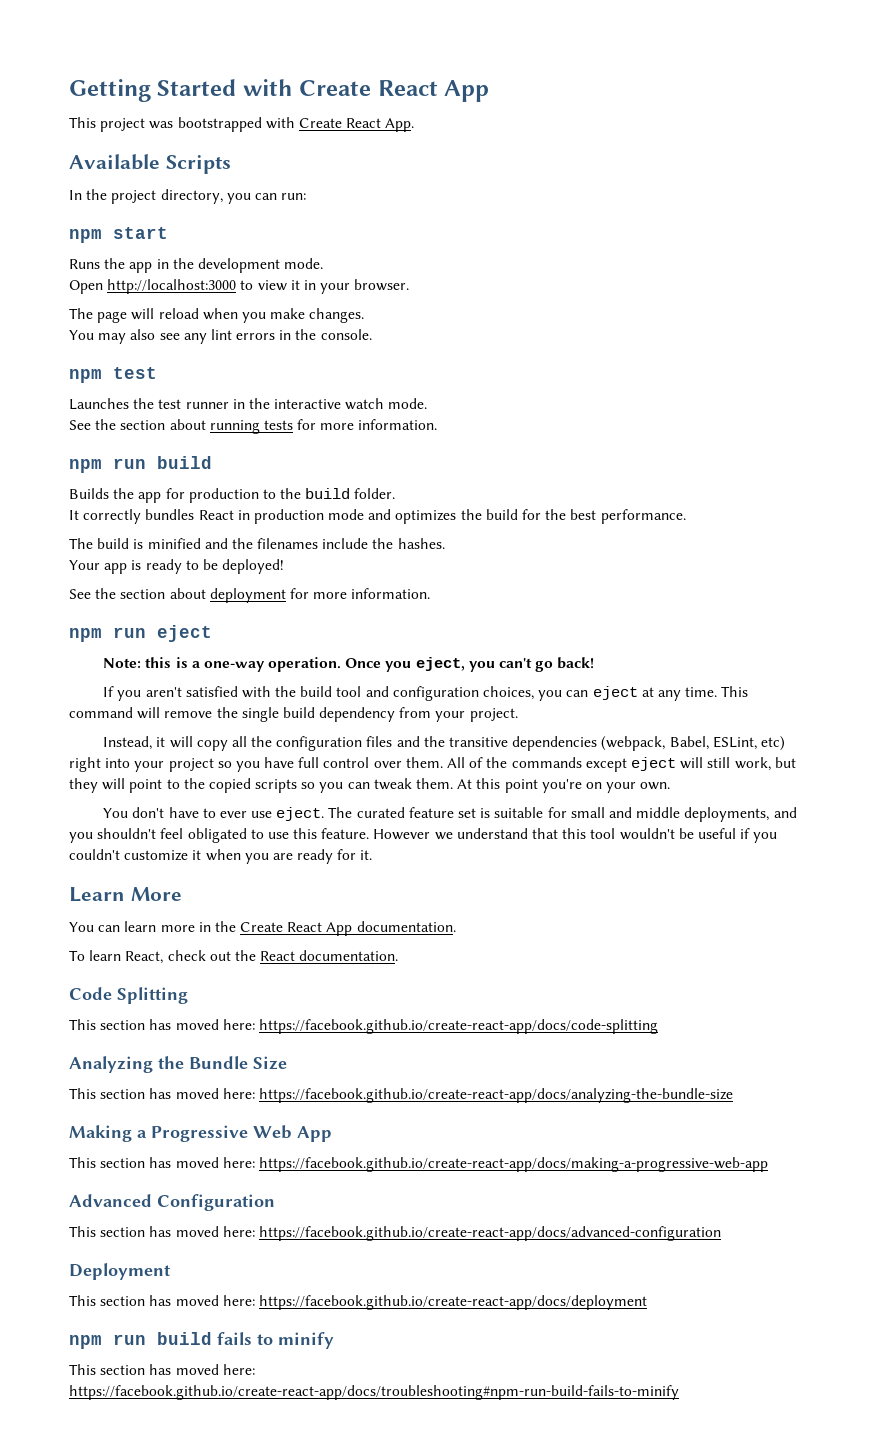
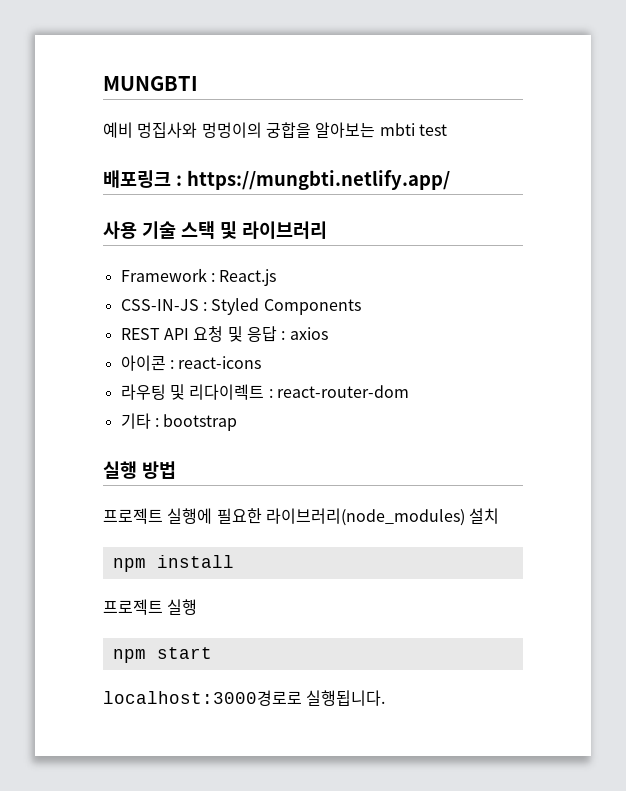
[69,79,490,102] [69,117,415,132] [69,154,231,174] [69,189,307,204] [69,227,168,243] [69,258,324,273] [69,279,410,294] [69,308,365,323] [69,329,372,344] [69,367,157,383] [69,398,428,410] [69,419,438,434] [69,456,212,473] [69,488,396,503] [69,509,686,524] [69,538,445,549] [69,559,285,574] [69,588,431,603] [69,625,212,642] [103,657,595,672] [103,686,749,701] [69,707,518,722] [103,736,785,751] [69,757,796,772] [69,778,671,793] [103,807,797,822] [69,828,778,843] [69,849,373,864] [69,887,182,902] [69,921,456,936] [69,950,399,964] [69,987,188,1004] [69,1019,658,1034] [69,1056,287,1073] [69,1088,733,1103] [69,1125,332,1142] [69,1157,768,1172] [69,1194,275,1211] [69,1226,721,1241] [69,1263,171,1280] [69,1295,647,1310] [69,1332,334,1349] [69,1364,255,1375] [69,1385,679,1400] Getting Started with Create React App // This project was bootstrapped with Create React App. // Available Scripts // In the project directory, you can run: // npm start // Runs the app in the development mode. // Open http://localhost:3000 to view it in your browser. // The page will reload when you make changes. // You may also see any lint errors in the console. // npm test // Launches the test runner in the interactive watch mode. // See the section about running tests for more information. // npm run build // Builds the app for production to the build folder. // It correctly bundles React in production mode and optimizes the build for the best performance. // The build is minified and the filenames include the hashes. // Your app is ready to be deployed! // See the section about deployment for more information. // npm run eject // Note: this is a one-way operation. Once you eject, you can't go back! // If you aren't satisfied with the build tool and configuration choices, you can eject at any time. This command will remove the single build dependency from your project. // Instead, it will copy all the configuration files and the transitive dependencies (webpack, Babel, ESLint, etc) right into your project so you have full control over them. All of the commands except eject will still work, but they will point to the copied scripts so you can tweak them. At this point you're on your own. // You don't have to ever use eject. The curated feature set is suitable for small and middle deployments, and you shouldn't feel obligated to use this feature. However we understand that this tool wouldn't be useful if you couldn't customize it when you are ready for it. // Learn More // You can learn more in the Create React App documentation. // To learn React, check out the React documentation. // Code Splitting // This section has moved here: https://facebook.github.io/create-react-app/docs/code-splitting // Analyzing the Bundle Size // This section has moved here: https://facebook.github.io/create-react-app/docs/analyzing-the-bundle-size // Making a Progressive Web App // This section has moved here: https://facebook.github.io/create-react-app/docs/making-a-progressive-web-app // Advanced Configuration // This section has moved here: https://facebook.github.io/create-react-app/docs/advanced-configuration // Deployment // This section has moved here: https://facebook.github.io/create-react-app/docs/deployment // npm run build fails to minify // This section has moved here: https://facebook.github.io/create-react-app/docs/troubleshooting#npm-run-build-fails-to-minify -> [103,76,198,91] [103,122,447,138] [103,170,450,190] [103,221,327,239] [120,268,277,286] [120,298,361,315] [120,326,328,342] [120,355,262,371] [120,384,409,400] [120,413,238,431] [103,461,176,479] [103,508,500,526] [112,555,234,572] [103,599,198,615] [112,647,212,663] [103,690,386,706] MUNGBTI // 예비 멍집사와 멍멍이의 궁합을 알아보는 mbti test // 배포링크 : https://mungbti.netlify.app/ // 사용 기술 스택 및 라이브러리 // Framework : React.js // CSS-IN-JS : Styled Components // REST API 요청 및 응답 : axios // 아이콘 : react-icons // 라우팅 및 리다이렉트 : react-router-dom // 기타 : bootstrap // 실행 방법 // 프로젝트 실행에 필요한 라이브러리(node_modules) 설치 // npm install // 프로젝트 실행 // npm start // localhost:3000경로로 실행됩니다.

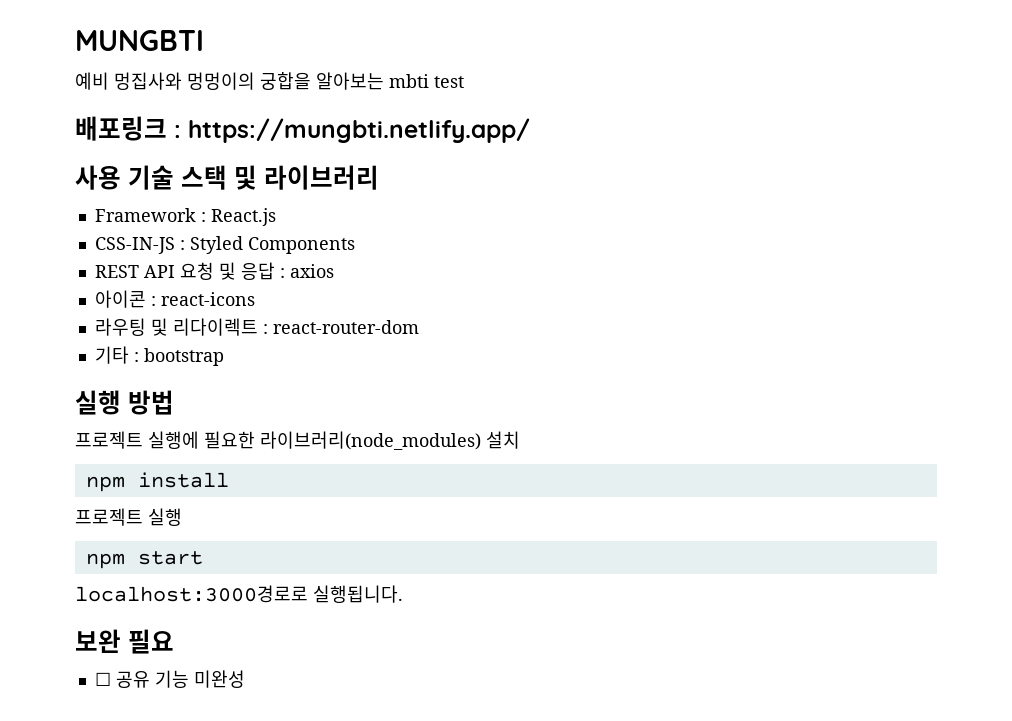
(386, 698) none -> [75,629,174,654] [94,670,245,688] // 보완 필요 // ☐ 공유 기능 미완성

